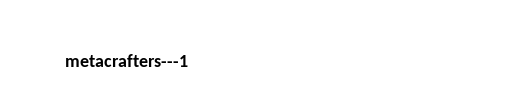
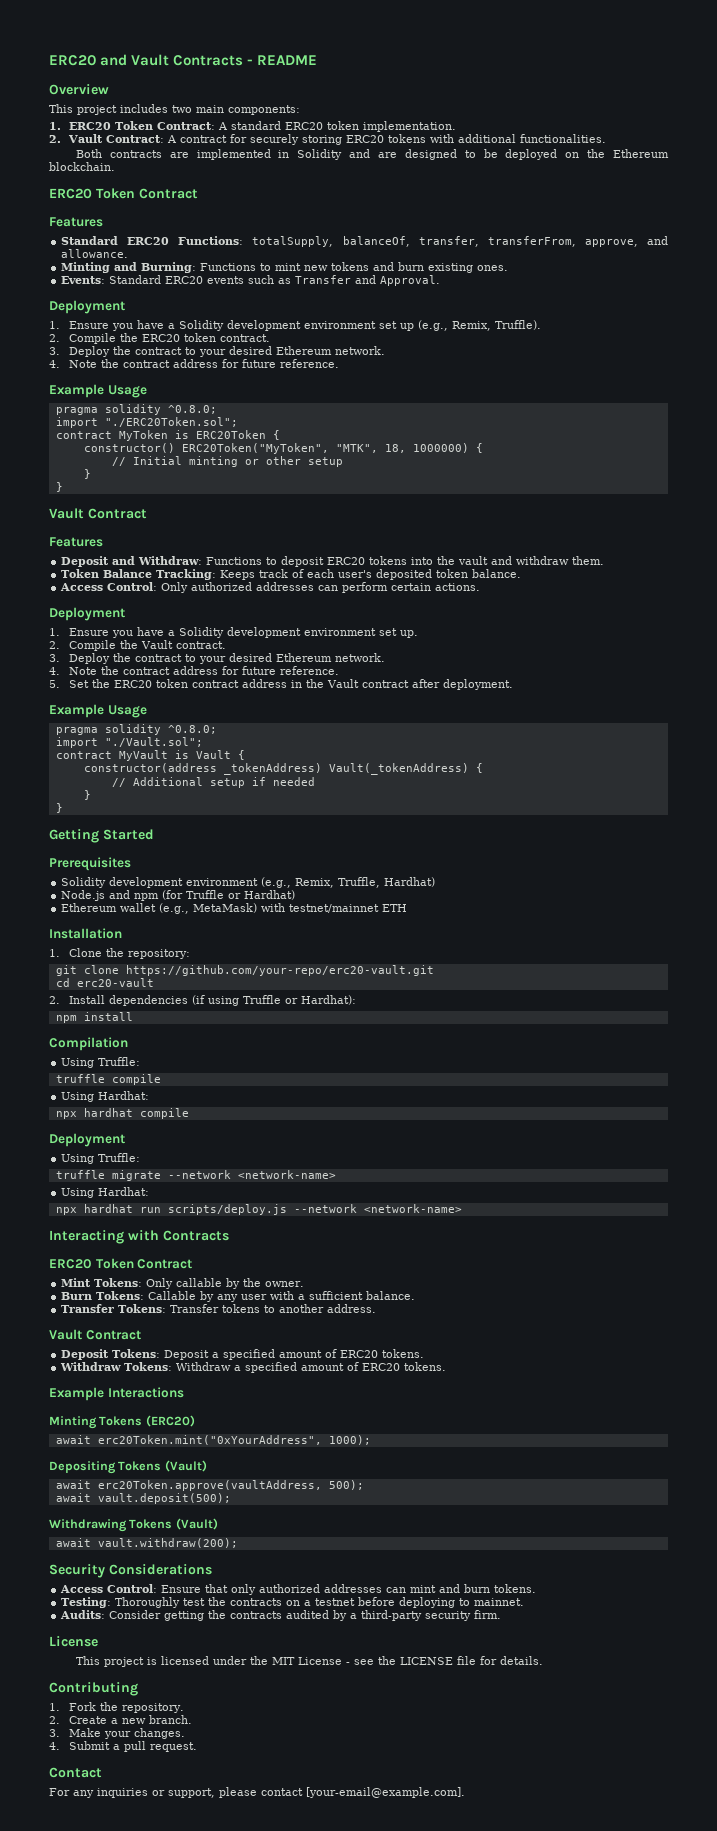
[65,54,188,67] metacrafters---1 -> [49,54,318,66] [49,84,109,95] [49,104,300,115] [49,121,457,132] [49,134,607,145] [76,149,669,160] [49,162,115,171] [49,188,198,199] [49,217,103,227] [61,236,668,247] [61,249,129,258] [61,262,509,273] [61,275,441,286] [49,300,125,314] [49,320,542,331] [49,333,271,344] [49,346,386,357] [49,359,340,368] [49,384,147,398] [55,404,217,415] [55,417,238,428] [55,430,280,441] [83,443,483,454] [111,456,343,467] [83,469,91,479] [55,482,63,492] [49,508,147,519] [49,537,103,547] [61,556,605,567] [61,569,522,580] [60,582,481,593] [49,607,125,621] [49,627,419,638] [49,640,227,651] [49,653,386,664] [49,666,340,675] [49,679,514,690] [49,704,147,718] [55,724,217,735] [55,737,203,748] [55,750,245,761] [83,763,483,775] [111,777,315,788] [83,790,91,800] [55,803,63,813] [49,829,154,843] [49,857,131,871] [61,877,436,888] [61,890,296,901] [61,903,408,914] [49,928,122,939] [49,948,191,959] [55,965,434,976] [55,978,154,987] [49,995,357,1006] [55,1012,133,1023] [49,1037,128,1051] [61,1057,141,1068] [55,1074,161,1085] [61,1091,150,1102] [55,1108,189,1119] [49,1133,125,1147] [61,1153,141,1164] [55,1170,336,1181] [61,1187,150,1198] [55,1204,462,1215] [49,1230,229,1244] [49,1258,193,1269] [61,1278,305,1289] [61,1291,416,1302] [61,1304,377,1313] [49,1329,141,1340] [61,1349,425,1360] [60,1362,447,1373] [49,1387,184,1401] [49,1415,195,1429] [55,1435,371,1445] [49,1460,207,1474] [55,1480,364,1491] [55,1493,231,1504] [49,1518,218,1532] [55,1538,238,1548] [49,1564,212,1578] [60,1584,537,1595] [61,1597,525,1608] [60,1610,502,1621] [49,1636,98,1647] [76,1656,544,1667] [49,1682,138,1696] [49,1702,185,1713] [49,1715,193,1724] [49,1728,186,1739] [49,1741,198,1752] [49,1767,102,1778] [49,1787,465,1798] ERC20 and Vault Contracts - README // Overview // This project includes two main components: // 1. ERC20 Token Contract: A standard ERC20 token implementation. // 2. Vault Contract: A contract for securely storing ERC20 tokens with additional functionalities. // Both contracts are implemented in Solidity and are designed to be deployed on the Ethereum blockchain. // ERC20 Token Contract // Features // Standard ERC20 Functions: totalSupply, balanceOf, transfer, transferFrom, approve, and allowance. // Minting and Burning: Functions to mint new tokens and burn existing ones. // Events: Standard ERC20 events such as Transfer and Approval. // Deployment // 1. Ensure you have a Solidity development environment set up (e.g., Remix, Truffle). // 2. Compile the ERC20 token contract. // 3. Deploy the contract to your desired Ethereum network. // 4. Note the contract address for future reference. // Example Usage // pragma solidity ^0.8.0; // import "./ERC20Token.sol"; // contract MyToken is ERC20Token { // constructor() ERC20Token("MyToken", "MTK", 18, 1000000) { // // Initial minting or other setup // } // } // Vault Contract // Features // Deposit and Withdraw: Functions to deposit ERC20 tokens into the vault and withdraw them. // Token Balance Tracking: Keeps track of each user's deposited token balance. // Access Control: Only authorized addresses can perform certain actions. // Deployment // 1. Ensure you have a Solidity development environment set up. // 2. Compile the Vault contract. // 3. Deploy the contract to your desired Ethereum network. // 4. Note the contract address for future reference. // 5. Set the ERC20 token contract address in the Vault contract after deployment. // Example Usage // pragma solidity ^0.8.0; // import "./Vault.sol"; // contract MyVault is Vault { // constructor(address _tokenAddress) Vault(_tokenAddress) { // // Additional setup if needed // } // } // Getting Started // Prerequisites // Solidity development environment (e.g., Remix, Truffle, Hardhat) // Node.js and npm (for Truffle or Hardhat) // Ethereum wallet (e.g., MetaMask) with testnet/mainnet ETH // Installation // 1. Clone the repository: // git clone https://github.com/your-repo/erc20-vault.git // cd erc20-vault // 2. Install dependencies (if using Truffle or Hardhat): // npm install // Compilation // Using Truffle: // truffle compile // Using Hardhat: // npx hardhat compile // Deployment // Using Truffle: // truffle migrate --network <network-name> // Using Hardhat: // npx hardhat run scripts/deploy.js --network <network-name> // Interacting with Contracts // ERC20 Token Contract // Mint Tokens: Only callable by the owner. // Burn Tokens: Callable by any user with a sufficient balance. // Transfer Tokens: Transfer tokens to another address. // Vault Contract // Deposit Tokens: Deposit a specified amount of ERC20 tokens. // Withdraw Tokens: Withdraw a specified amount of ERC20 tokens. // Example Interactions // Minting Tokens (ERC20) // await erc20Token.mint("0xYourAddress", 1000); // Depositing Tokens (Vault) // await erc20Token.approve(vaultAddress, 500); // await vault.deposit(500); // Withdrawing Tokens (Vault) // await vault.withdraw(200); // Security Considerations // Access Control: Ensure that only authorized addresses can mint and burn tokens. // Testing: Thoroughly test the contracts on a testnet before deploying to mainnet. // Audits: Consider getting the contracts audited by a third-party security firm. // License // This project is licensed under the MIT License - see the LICENSE file for details. // Contributing // 1. Fork the repository. // 2. Create a new branch. // 3. Make your changes. // 4. Submit a pull request. // Contact // For any inquiries or support, please contact [your-email@example.com].

